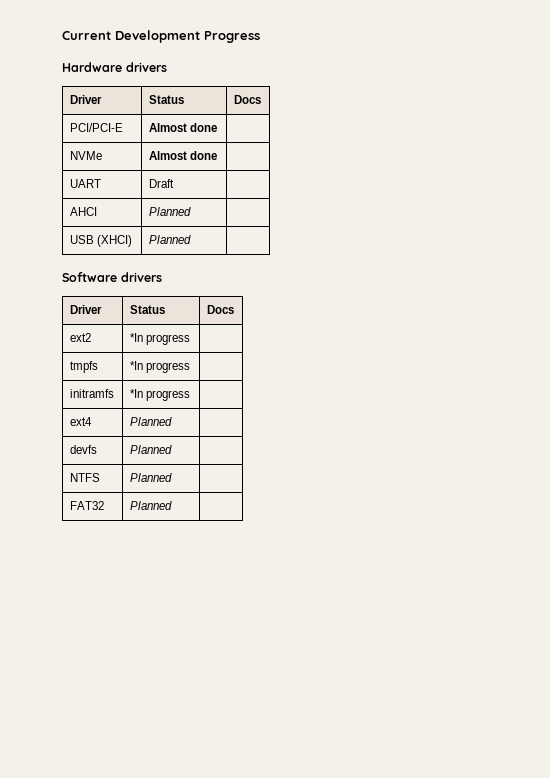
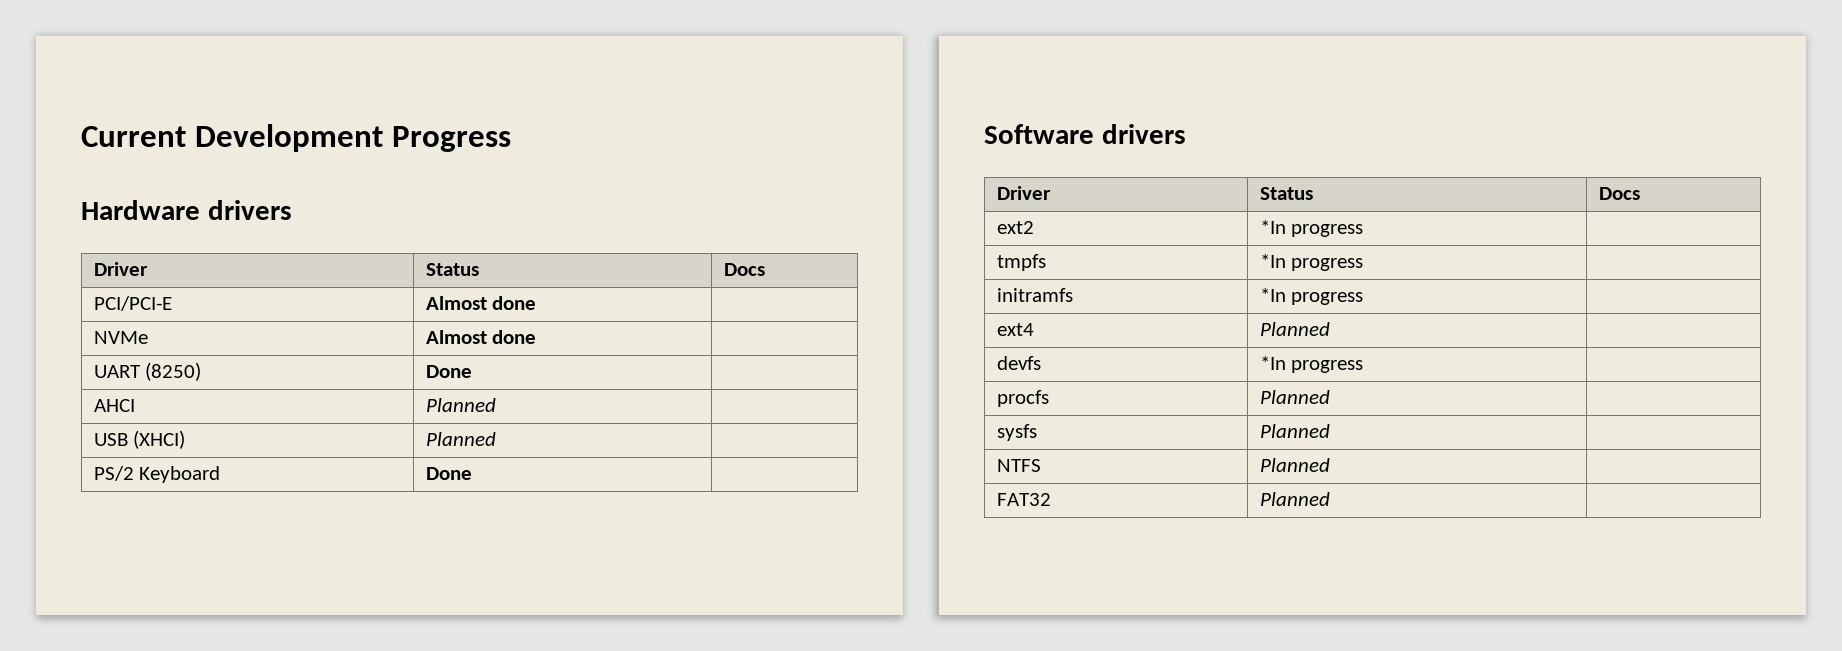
[148,179,174,188] | Draft -> [145,362,202,381] [425,365,472,378] (8250) | Done
(191, 239) none -> [93,466,221,483] [425,467,472,480] // PS/2 Keyboard | Done |
(97, 449) none -> [1259,356,1364,373] [996,390,1049,407] [1259,390,1330,404] [996,424,1037,441] | *In progress | // procfs | Planned | // sysfs

